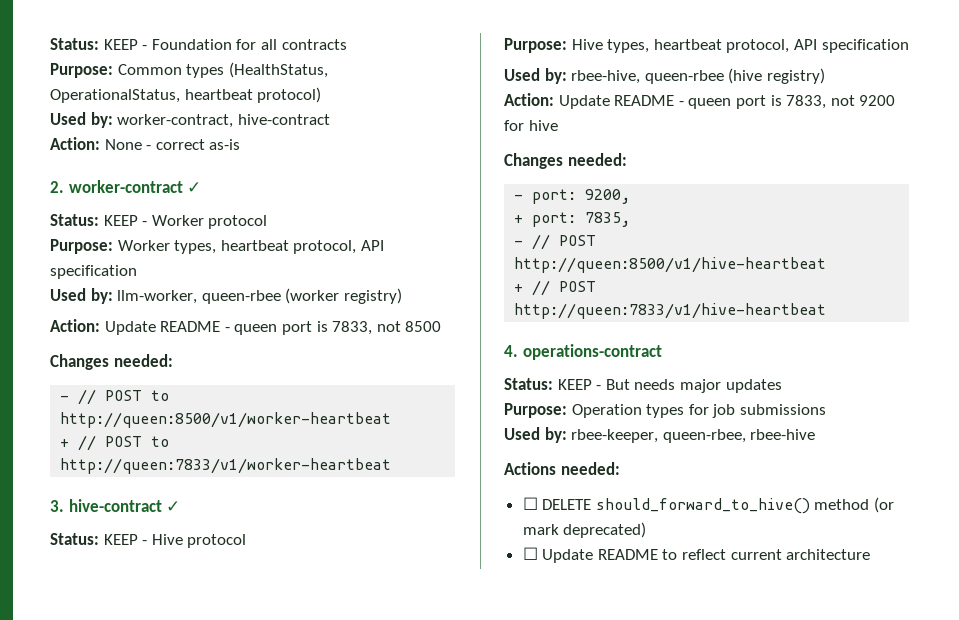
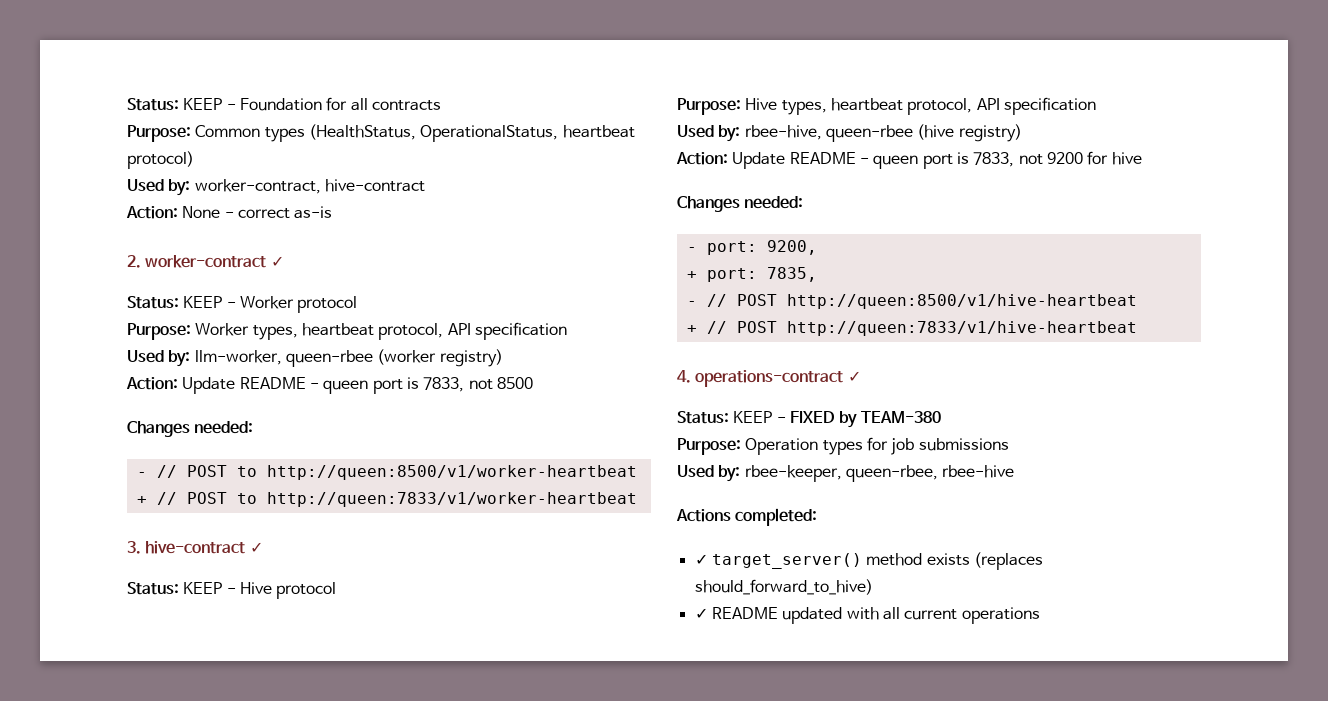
[504,378,782,393] // Status: KEEP - But needs major updates -> [847,371,861,382] [677,411,941,428] ✓ // Status: KEEP - FIXED by TEAM-380
[560,462,620,475] [522,497,895,514] [522,522,647,538] [522,547,871,563] needed: // ☐ DELETE should_forward_to_hive() method (or mark deprecated) // ☐ Update README to reflect current architecture -> [735,508,818,526] [694,552,1043,570] [694,579,873,595] [694,607,1040,624] completed: // ✓ target_server() method exists (replaces should_forward_to_hive) // ✓ README updated with all current operations

